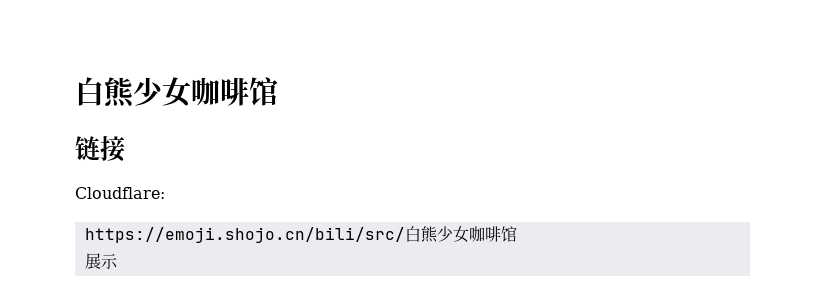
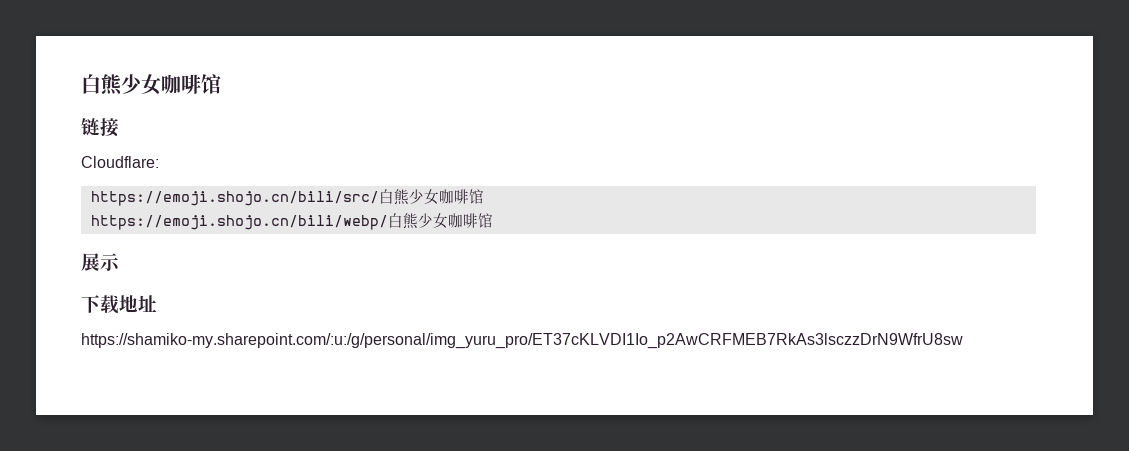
[84,253,118,269] 展示 -> [90,213,493,230] [81,253,120,271] [81,295,157,314] [81,333,963,349] https://emoji.shojo.cn/bili/webp/白熊少女咖啡馆 // 展示 // 下载地址 // https://shamiko-my.sharepoint.com/:u:/g/personal/img_yuru_pro/ET37cKLVDI1Io_p2AwCRFMEB7RkAs3lsczzDrN9WfrU8sw

